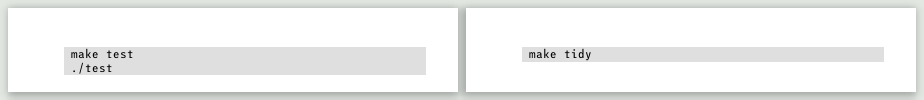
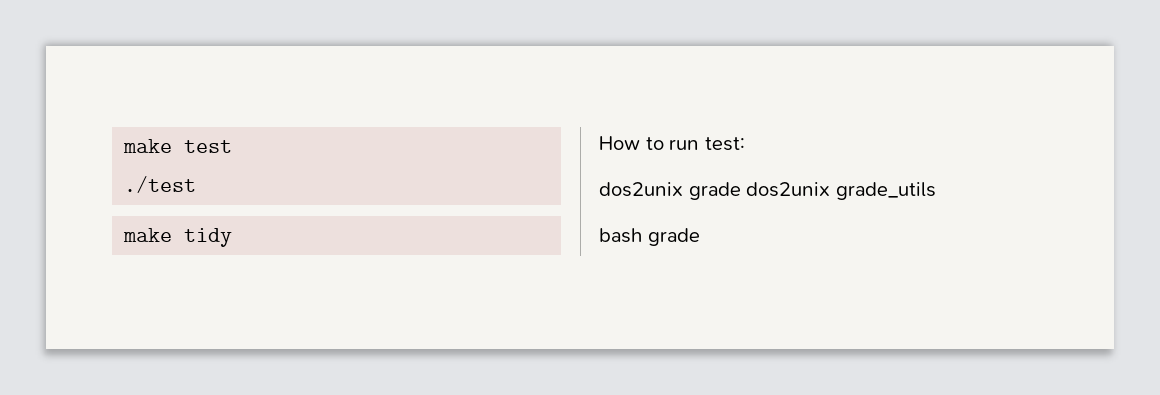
(592, 54) none -> [599,136,745,151] [599,182,936,200] [599,228,700,246] // How to run test: // dos2unix grade dos2unix grade_utils // bash grade

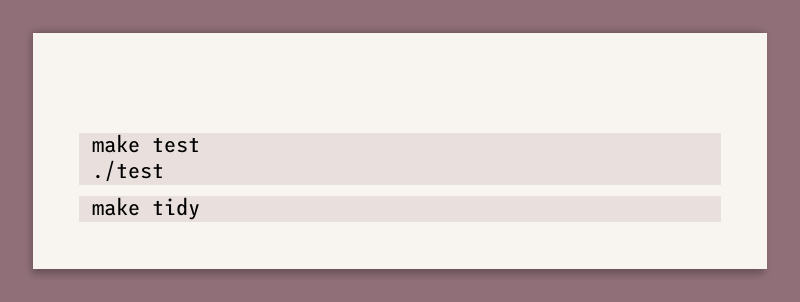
[599,136,745,151] [599,182,936,200] [599,228,700,246] // How to run test: // dos2unix grade dos2unix grade_utils // bash grade -> (201, 208) none

